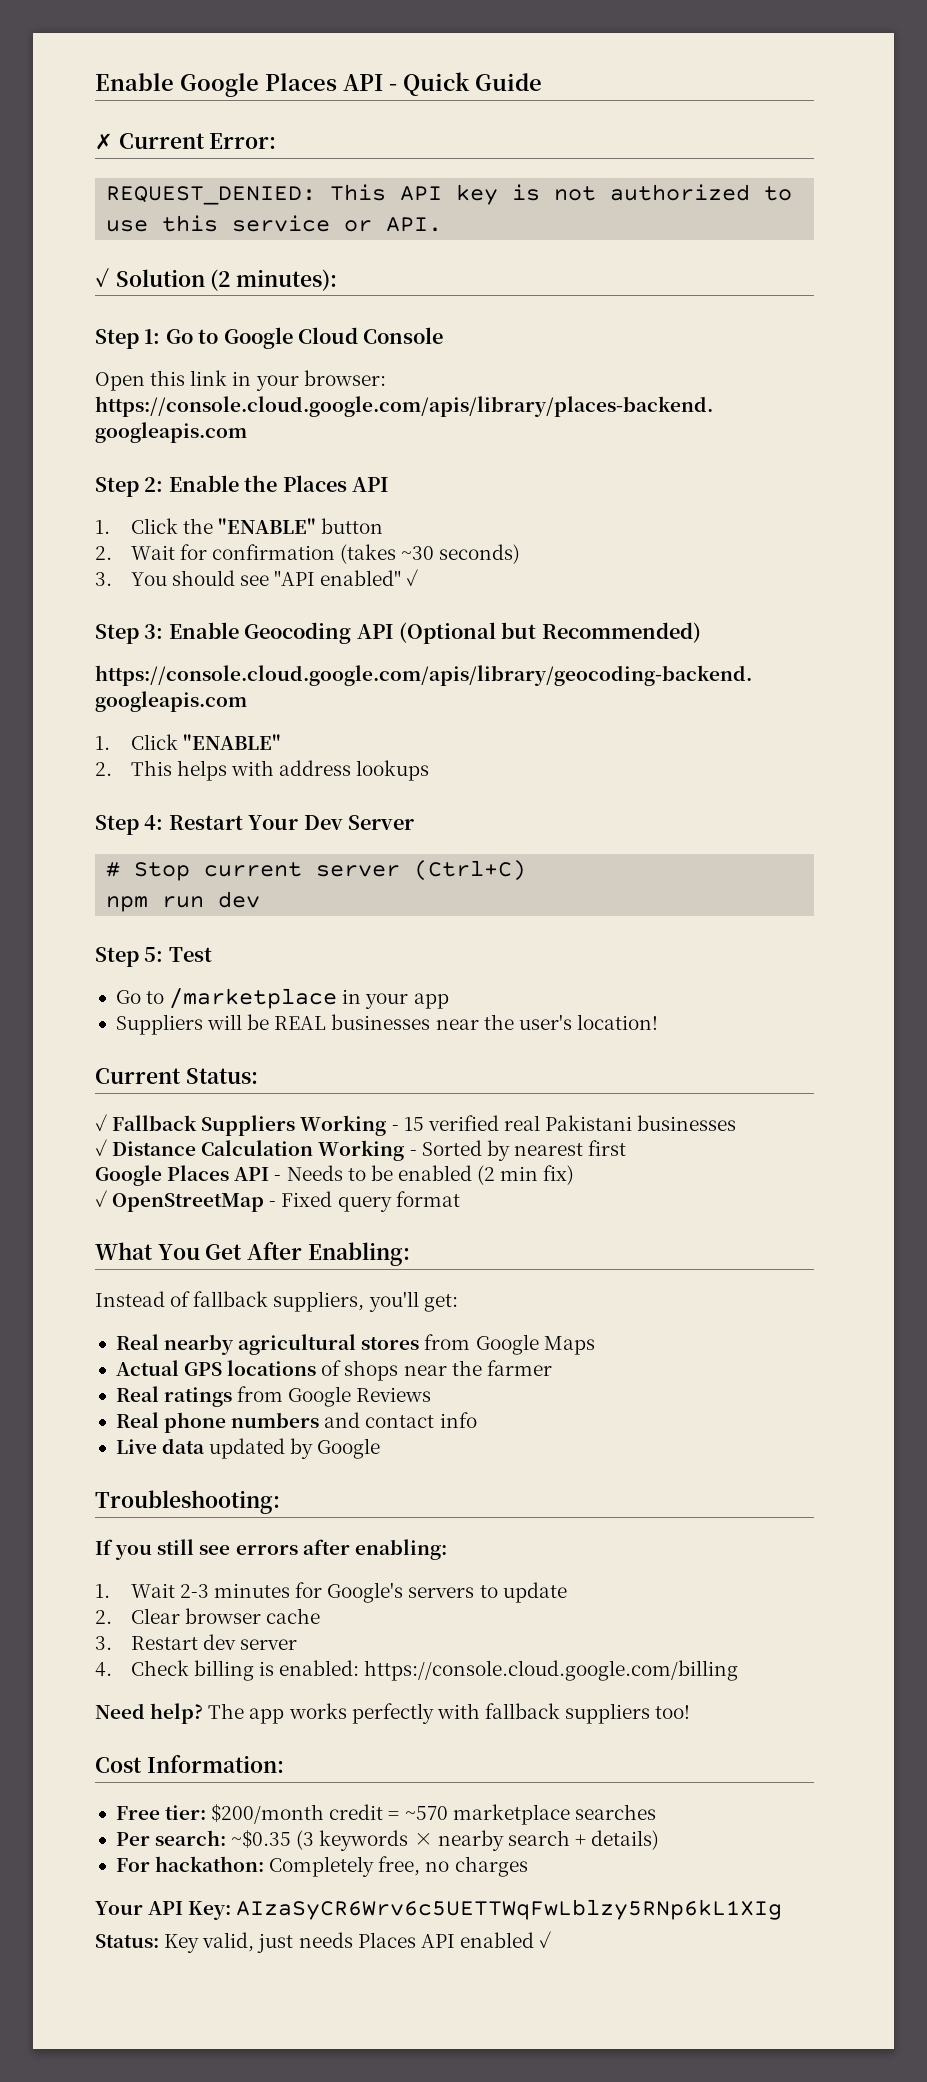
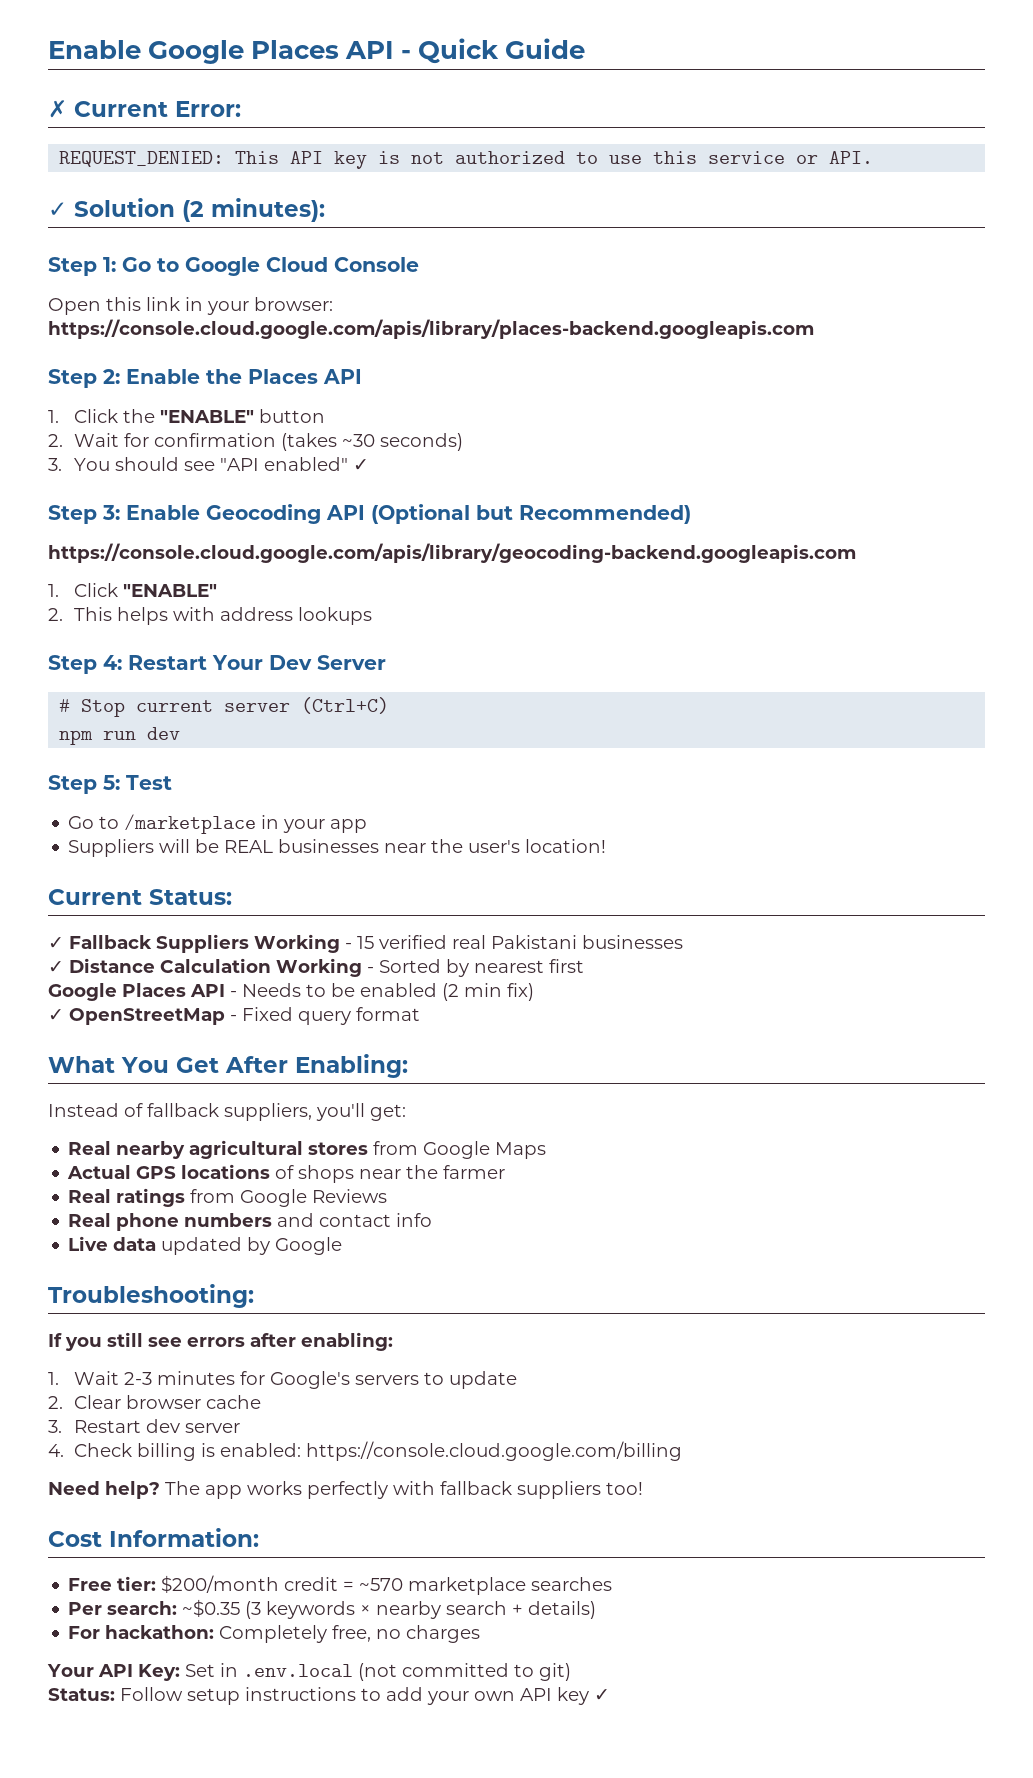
[236,1899,783,1920] [95,1932,534,1953] AIzaSyCR6Wrv6c5UETTWqFwLblzy5RNp6kL1XIg // Status: Key valid, just needs Places API enabled -> [185,1663,571,1681] [48,1687,589,1705] Set in .env.local (not committed to git) // Status: Follow setup instructions to add your own API key

